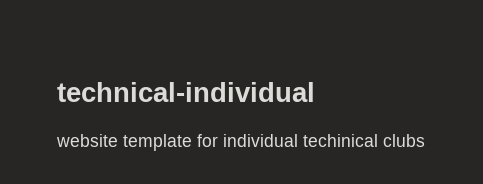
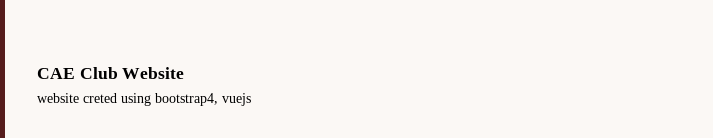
[57,82,315,102] [56,134,425,151] technical-individual // website template for individual techinical clubs -> [37,67,185,79] [37,93,251,106] CAE Club Website // website creted using bootstrap4, vuejs

